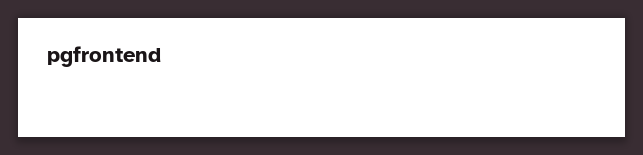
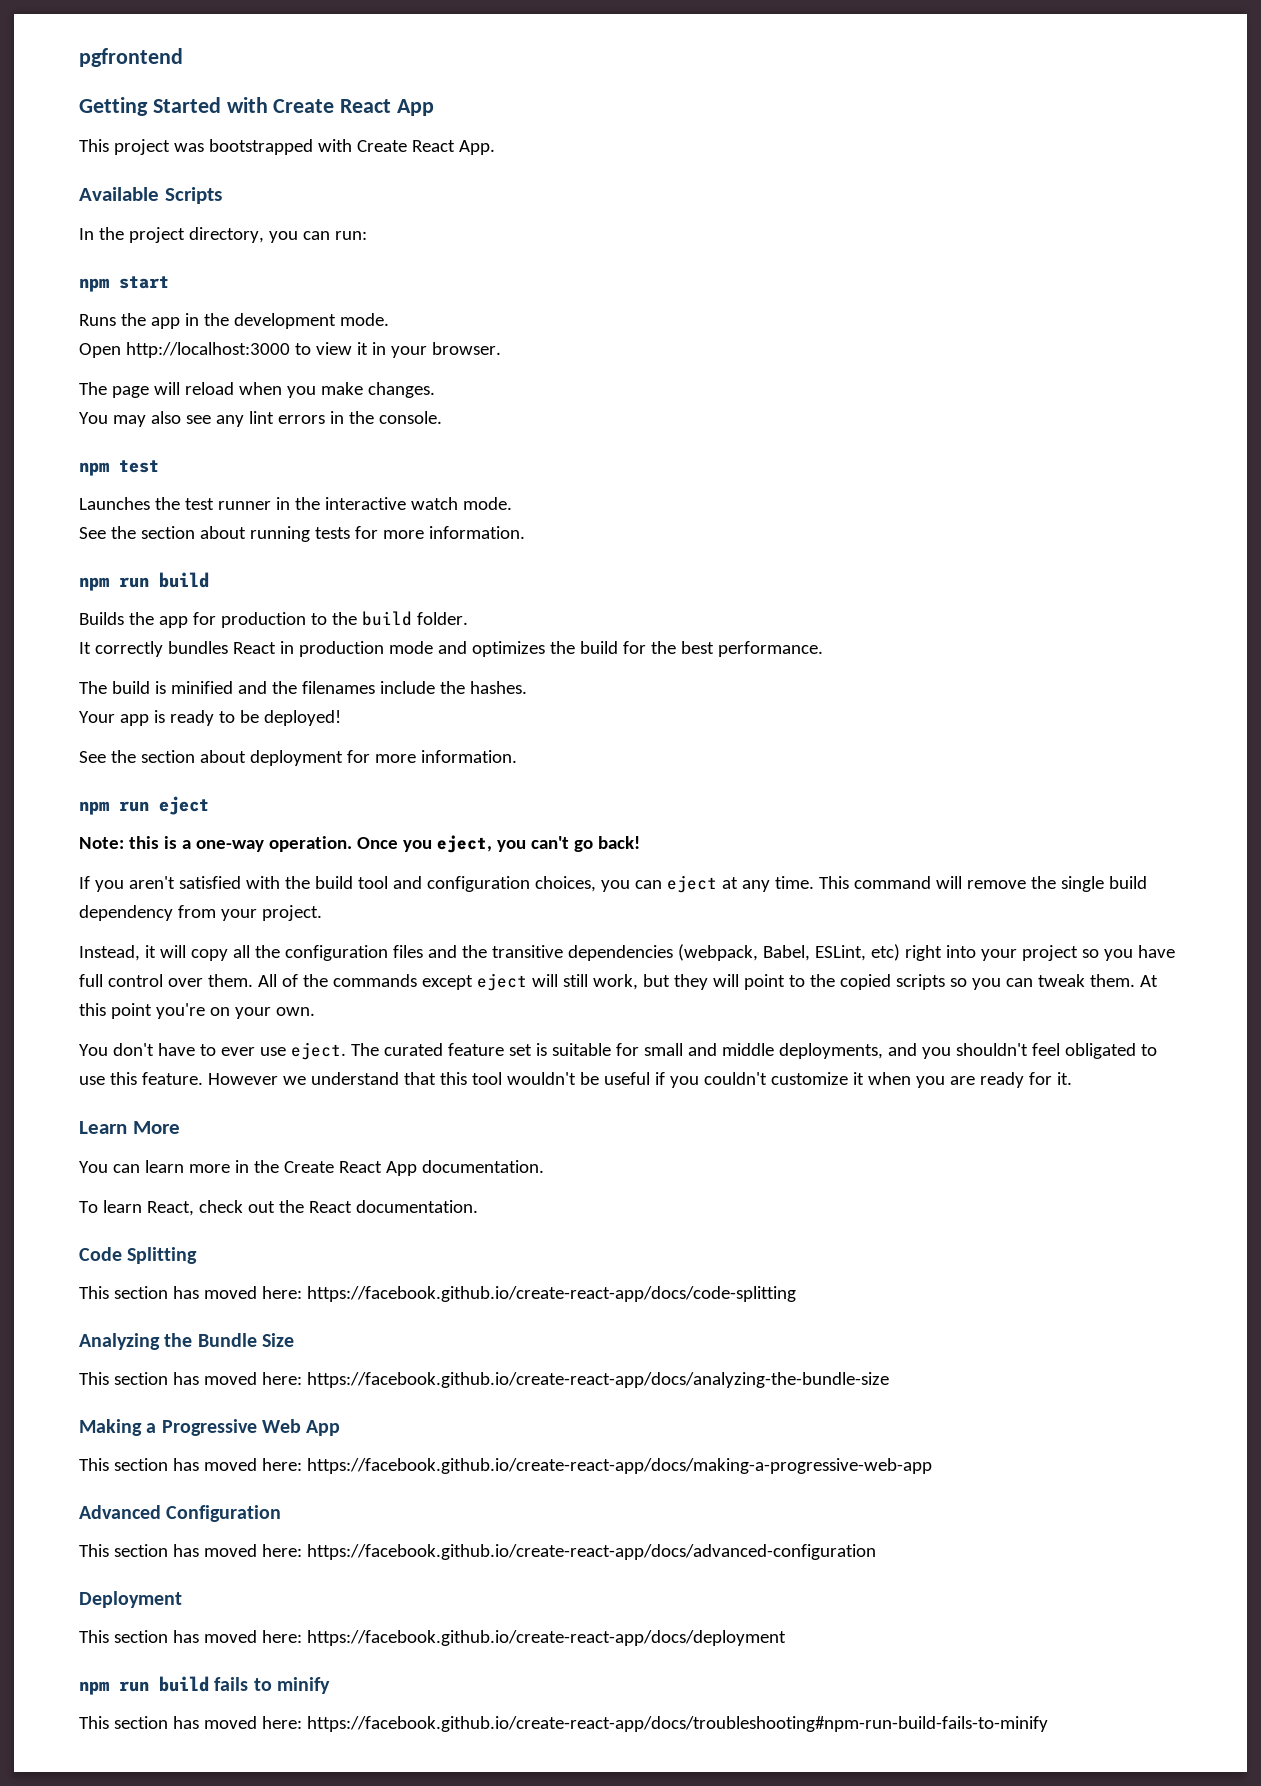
(161, 56) none -> [79,97,435,116] [79,139,495,155] [79,187,222,204] [79,227,367,243] [79,276,169,292] [79,313,389,329] [79,342,501,358] [79,382,435,398] [79,411,442,427] [79,460,159,476] [79,497,512,510] [79,526,525,542] [79,572,209,591] [79,611,468,628] [79,641,823,657] [79,681,527,694] [79,710,341,726] [79,750,517,766] [79,796,209,815] [79,835,640,853] [79,875,1147,893] [79,905,322,921] [79,944,1175,961] [79,973,1158,991] [79,1003,315,1019] [79,1042,1157,1060] [79,1072,1072,1088] [79,1121,180,1134] [79,1160,544,1176] [79,1200,478,1216] [79,1247,198,1264] [79,1286,796,1302] [79,1333,294,1350] [79,1372,889,1388] [79,1419,341,1436] [79,1458,932,1474] [79,1505,282,1522] [79,1544,876,1560] [79,1591,182,1608] [79,1630,786,1646] [79,1676,330,1695] [79,1716,1048,1732] // Getting Started with Create React App // This project was bootstrapped with Create React App. // Available Scripts // In the project directory, you can run: // npm start // Runs the app in the development mode. // Open http://localhost:3000 to view it in your browser. // The page will reload when you make changes. // You may also see any lint errors in the console. // npm test // Launches the test runner in the interactive watch mode. // See the section about running tests for more information. // npm run build // Builds the app for production to the build folder. // It correctly bundles React in production mode and optimizes the build for the best performance. // The build is minified and the filenames include the hashes. // Your app is ready to be deployed! // See the section about deployment for more information. // npm run eject // Note: this is a one-way operation. Once you eject, you can't go back! // If you aren't satisfied with the build tool and configuration choices, you can eject at any time. This command will remove the single build dependency from your project. // Instead, it will copy all the configuration files and the transitive dependencies (webpack, Babel, ESLint, etc) right into your project so you have full control over them. All of the commands except eject will still work, but they will point to the copied scripts so you can tweak them. At this point you're on your own. // You don't have to ever use eject. The curated feature set is suitable for small and middle deployments, and you shouldn't feel obligated to use this feature. However we understand that this tool wouldn't be useful if you couldn't customize it when you are ready for it. // Learn More // You can learn more in the Create React App documentation. // To learn React, check out the React documentation. // Code Splitting // This section has moved here: https://facebook.github.io/create-react-app/docs/code-splitting // Analyzing the Bundle Size // This section has moved here: https://facebook.github.io/create-react-app/docs/analyzing-the-bundle-size // Making a Progressive Web App // This section has moved here: https://facebook.github.io/create-react-app/docs/making-a-progressive-web-app // Advanced Configuration // This section has moved here: https://facebook.github.io/create-react-app/docs/advanced-configuration // Deployment // This section has moved here: https://facebook.github.io/create-react-app/docs/deployment // npm run build fails to minify // This section has moved here: https://facebook.github.io/create-react-app/docs/troubleshooting#npm-run-build-fails-to-minify

